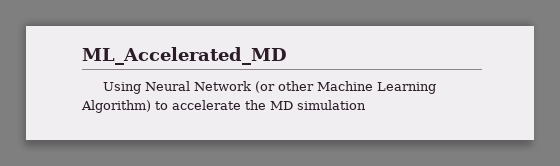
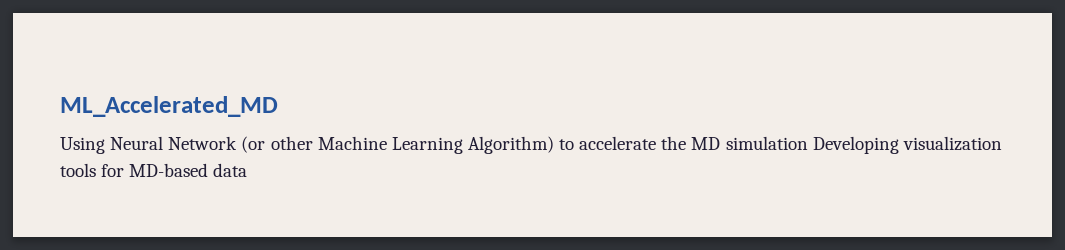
(366, 105) none -> [812,136,1002,154] [60,163,248,177] Developing visualization tools for MD-based data

